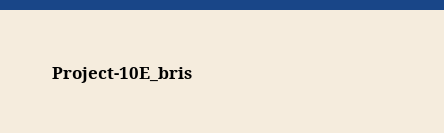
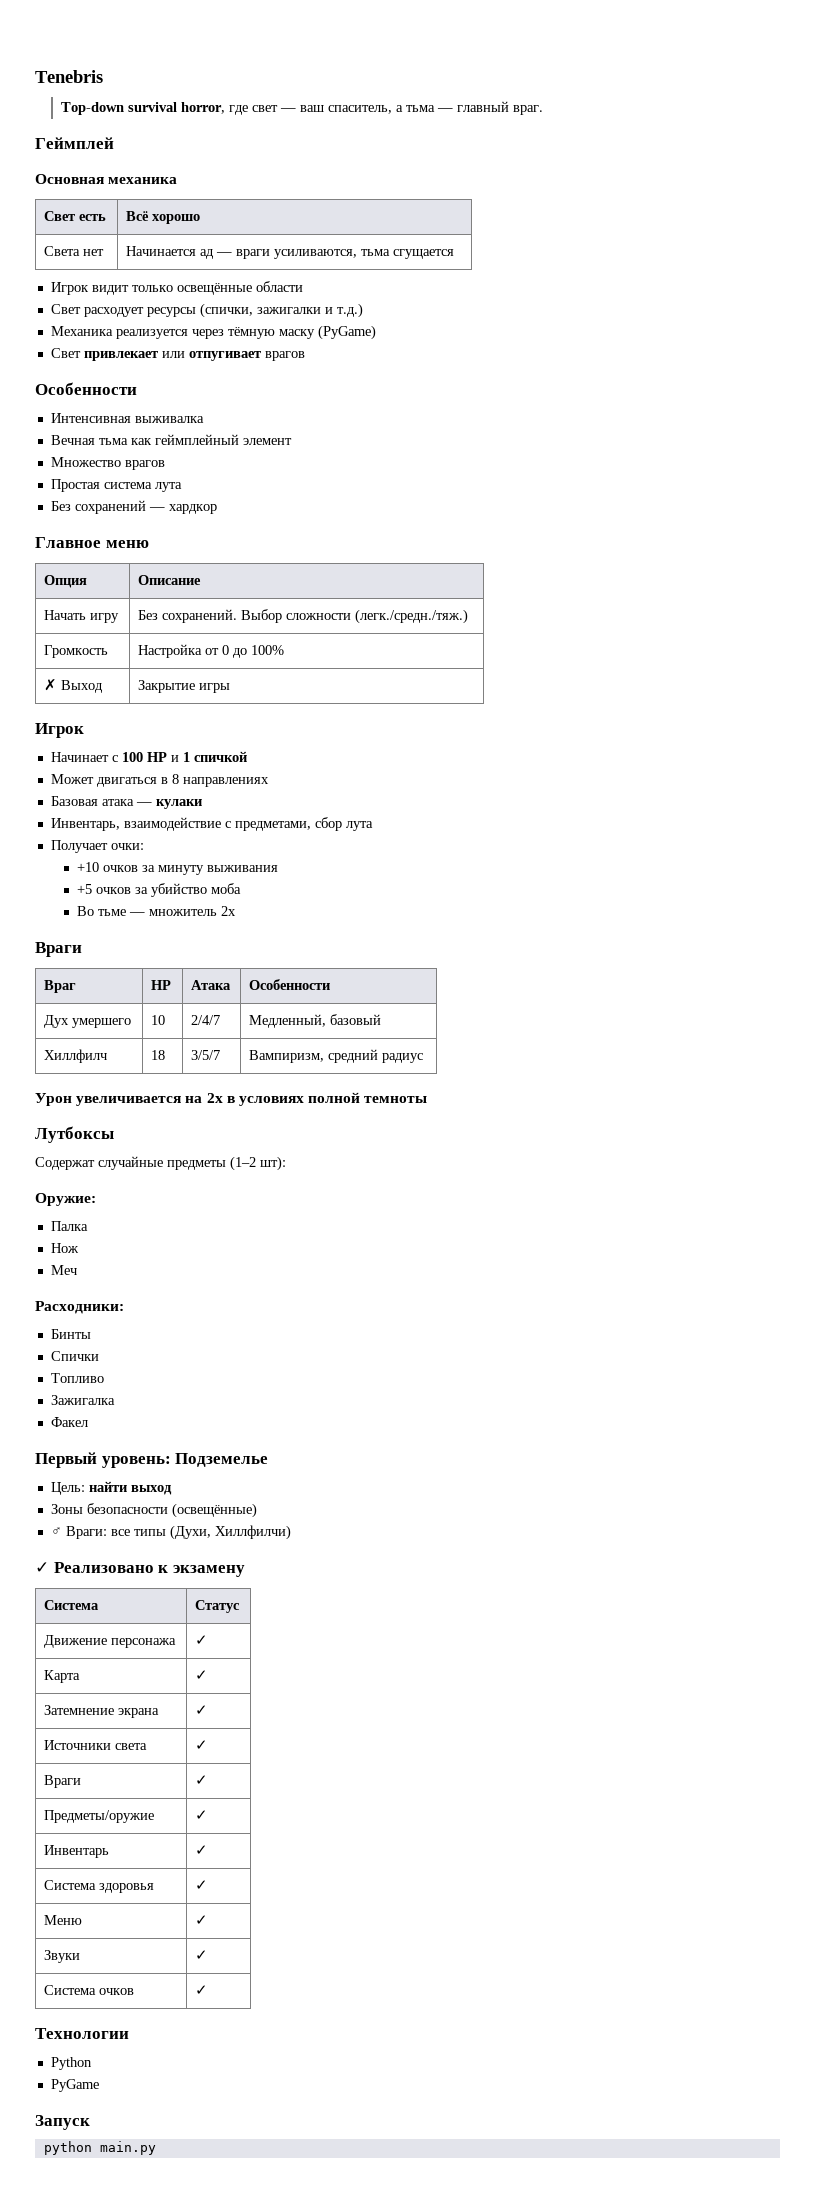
[52,67,192,83] Project-10E_bris -> [35,70,103,83] [61,101,544,115] [35,137,114,149] [35,174,178,184] [44,211,107,221] [126,211,201,224] [44,246,105,256] [126,246,455,259] [50,281,303,295] [50,303,363,318] [50,325,376,340] [50,348,305,361] [35,382,137,395] [50,413,204,423] [50,434,292,445] [50,457,165,470] [50,479,182,492] [50,500,217,514] [35,537,149,548] [44,575,88,588] [138,575,202,585] [44,610,120,623] [138,609,469,624] [44,645,109,658] [138,644,285,658] [44,679,104,693] [138,680,231,693] [35,723,84,738] [50,751,247,762] [50,774,269,787] [50,796,202,809] [50,817,373,831] [50,840,144,853] [77,862,279,875] [77,883,242,897] [77,906,237,916] [35,942,82,957] [44,980,77,993] [151,980,172,990] [191,980,232,990] [249,979,331,990] [44,1015,132,1028] [151,1015,166,1025] [191,1015,221,1025] [249,1014,382,1028] [44,1049,108,1063] [151,1050,166,1060] [191,1050,221,1060] [249,1049,424,1063] [35,1092,428,1106] [35,1126,114,1143] [35,1156,286,1171] [35,1193,96,1206] [50,1221,88,1231] [50,1243,79,1253] [50,1265,77,1275] [35,1301,124,1314] [50,1329,91,1339] [50,1351,99,1361] [50,1373,104,1383] [50,1395,115,1405] [50,1417,88,1427] [35,1452,269,1468] [50,1481,172,1495] [50,1503,257,1518] [50,1525,291,1540] [35,1562,245,1577] [44,1600,100,1610] [195,1600,241,1613] [44,1635,177,1648] [195,1635,209,1645] [44,1670,81,1683] [195,1670,209,1680] [44,1705,160,1718] [195,1705,209,1715] [44,1740,148,1750] [195,1740,209,1750] [44,1775,82,1788] [195,1775,209,1785] [44,1810,155,1823] [195,1810,209,1820] [44,1845,110,1858] [195,1845,209,1855] [44,1880,155,1893] [195,1880,209,1890] [44,1915,83,1925] [195,1915,209,1925] [44,1950,81,1963] [195,1950,209,1960] [44,1985,135,1995] [195,1985,209,1995] [35,2028,129,2039] [50,2057,92,2070] [50,2079,99,2092] [35,2115,90,2130] [43,2141,156,2155] Tenebris // Top-down survival horror, где свет — ваш спаситель, а тьма — главный враг. // Геймплей // Основная механика // Свет есть | Всё хорошо // Света нет | Начинается ад — враги усиливаются, тьма сгущается // Игрок видит только освещённые области // Свет расходует ресурсы (спички, зажигалки и т.д.) // Механика реализуется через тёмную маску (PyGame) // Свет привлекает или отпугивает врагов // Особенности // Интенсивная выживалка // Вечная тьма как геймплейный элемент // Множество врагов // Простая система лута // Без сохранений — хардкор // Главное меню // Опция | Описание // Начать игру | Без сохранений. Выбор сложности (легк./средн./тяж.) // Громкость | Настройка от 0 до 100% // ✗ Выход | Закрытие игры // Игрок // Начинает с 100 HP и 1 спичкой // Может двигаться в 8 направлениях // Базовая атака — кулаки // Инвентарь, взаимодействие с предметами, сбор лута // Получает очки: // +10 очков за минуту выживания // +5 очков за убийство моба // Во тьме — множитель 2x // Враги // Враг | HP | Атака | Особенности // Дух умершего | 10 | 2/4/7 | Медленный, базовый // Хиллфилч | 18 | 3/5/7 | Вампиризм, средний радиус // Урон увеличивается на 2x в условиях полной темноты // Лутбоксы // Содержат случайные предметы (1–2 шт): // Оружие: // Палка // Нож // Меч // Расходники: // Бинты // Спички // Топливо // Зажигалка // Факел // Первый уровень: Подземелье // Цель: найти выход // Зоны безопасности (освещённые) // ♂ Враги: все типы (Духи, Хиллфилчи) // ✓ Реализовано к экзамену // Система | Статус // Движение персонажа | ✓ // Карта | ✓ // Затемнение экрана | ✓ // Источники света | ✓ // Враги | ✓ // Предметы/оружие | ✓ // Инвентарь | ✓ // Система здоровья | ✓ // Меню | ✓ // Звуки | ✓ // Система очков | ✓ // Технологии // Python // PyGame // Запуск // python main.py

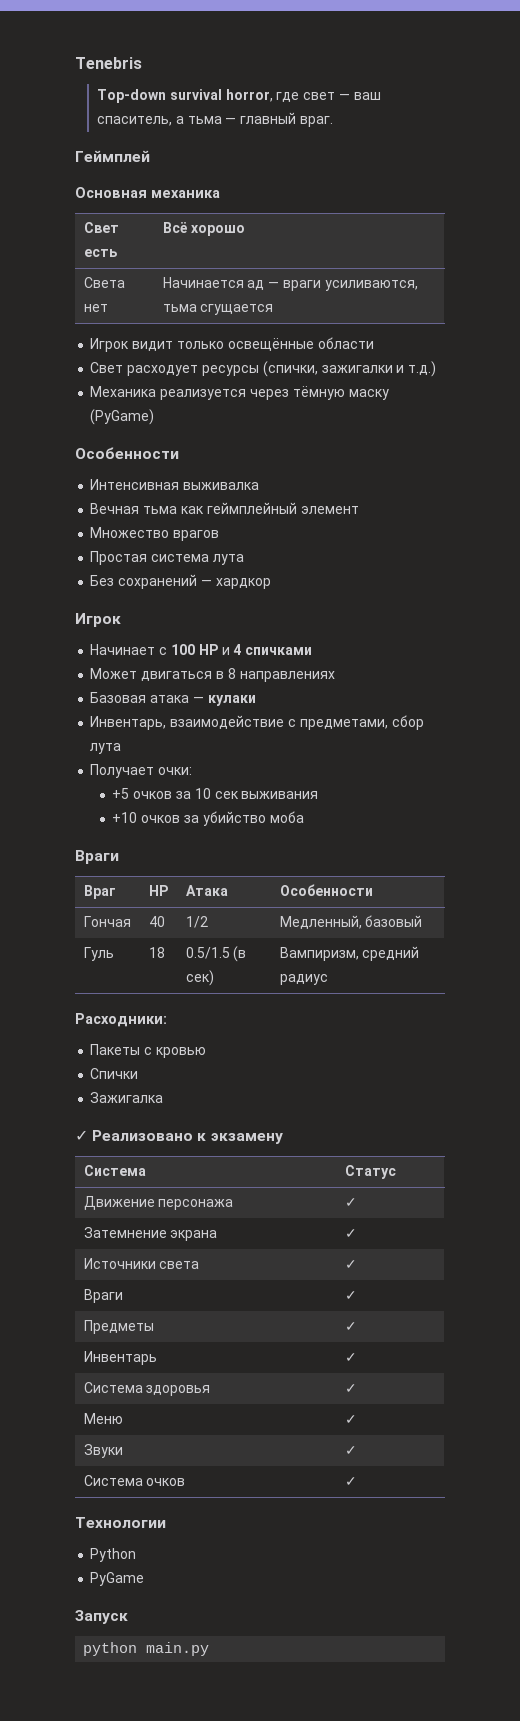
[50,348,305,361] // Свет привлекает или отпугивает врагов -> (155, 417) none
[35,537,149,548] [44,575,88,588] [138,575,202,585] [44,610,120,623] [138,609,469,624] [44,645,109,658] [138,644,285,658] [44,679,104,693] [138,680,231,693] // Главное меню // Опция | Описание // Начать игру | Без сохранений. Выбор сложности (легк./средн./тяж.) // Громкость | Настройка от 0 до 100% // ✗ Выход | Закрытие игры -> (271, 583) none
[182,751,247,762] 1 спичкой -> [233,644,313,655] 4 спичками
[77,862,205,875] +10 очков за минуту -> [112,788,239,799] +5 очков за 10 сек
[77,884,93,894] +5 -> [112,812,138,823] +10
[77,906,237,916] // Во тьме — множитель 2x -> (304, 817) none
[44,1015,132,1028] [151,1015,166,1025] [191,1015,221,1025] Дух умершего | 10 | 2/4/7 -> [83,916,131,927] [148,916,165,927] [185,916,208,928] Гончая | 40 | 1/2
[44,1049,108,1063] Хиллфилч -> [83,947,114,961] Гуль
[191,1050,221,1060] 3/5/7 -> [185,946,247,962] [185,970,214,986] 0.5/1.5 (в сек)
[35,1092,428,1106] [35,1126,114,1143] [35,1156,286,1171] [35,1193,96,1206] [50,1221,88,1231] [50,1243,79,1253] [50,1265,77,1275] [35,1301,124,1314] [50,1329,91,1339] Урон увеличивается на 2x в условиях полной темноты // Лутбоксы // Содержат случайные предметы (1–2 шт): // Оружие: // Палка // Нож // Меч // Расходники: // Бинты -> [75,1013,167,1027] [90,1044,206,1058] Расходники: // Пакеты с кровью
[50,1373,104,1383] // Топливо -> (139, 1073) none
[50,1417,88,1427] [35,1452,269,1468] [50,1481,172,1495] [50,1503,257,1518] [50,1525,291,1540] // Факел // Первый уровень: Подземелье // Цель: найти выход // Зоны безопасности (освещённые) // ♂ Враги: все типы (Духи, Хиллфилчи) -> (164, 1097) none
[44,1670,81,1683] [195,1670,209,1680] // Карта | ✓ -> (357, 1202) none
[44,1810,155,1823] Предметы/оружие -> [83,1320,154,1334] Предметы

